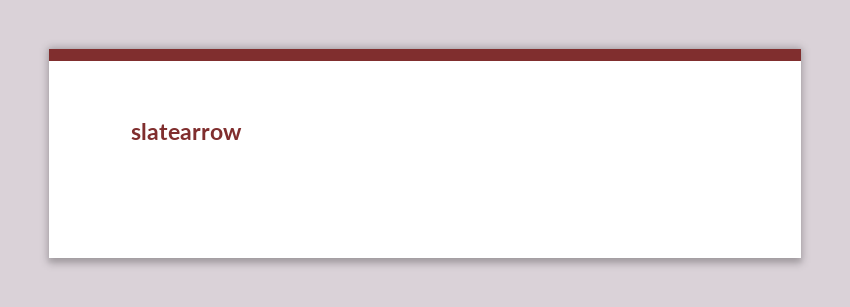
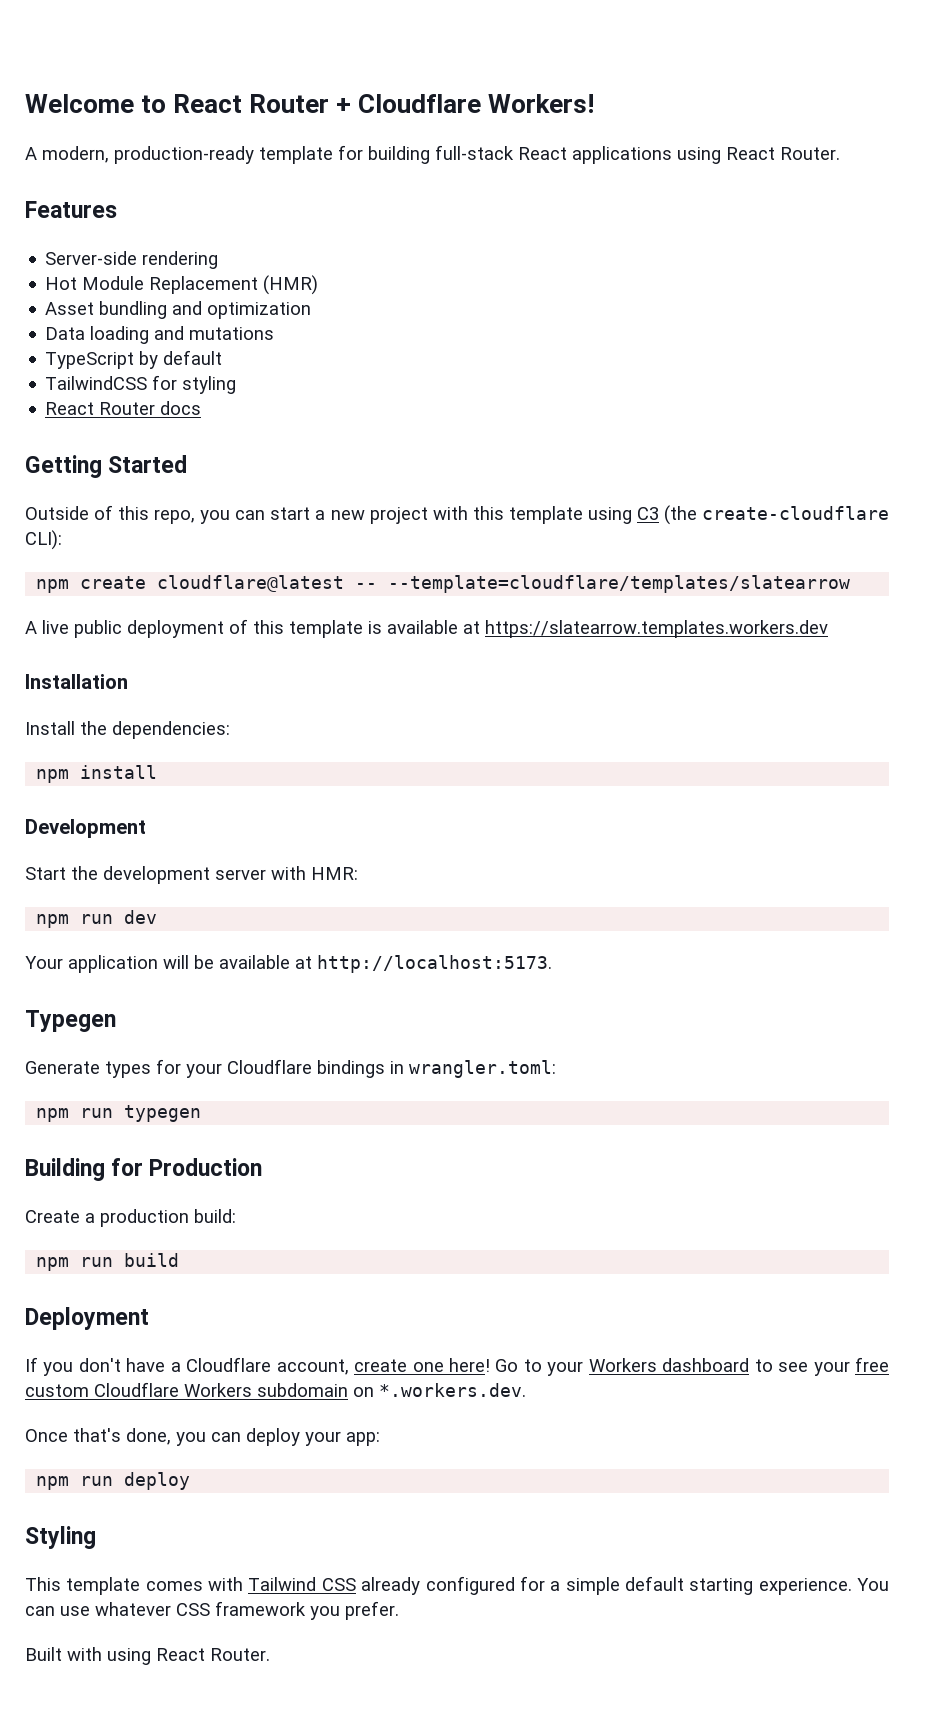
[131,123,242,140] slatearrow -> [25,94,595,113] [25,145,840,164] [25,201,117,218] [45,251,219,269] [45,275,319,295] [45,301,312,319] [45,326,275,344] [45,350,223,369] [45,375,237,394] [45,401,202,415] [25,455,188,478] [25,505,889,525] [25,530,62,550] [36,575,851,593] [25,619,828,638] [25,674,128,689] [25,721,230,739] [36,765,158,783] [25,819,146,838] [25,866,358,884] [36,910,158,928] [25,955,552,973] [25,1010,116,1032] [25,1059,556,1078] [36,1105,202,1122] [25,1158,263,1181] [25,1209,236,1227] [36,1253,180,1271] [25,1307,149,1330] [25,1357,890,1376] [25,1382,526,1397] [25,1428,380,1446] [36,1472,191,1490] [25,1526,96,1549] [25,1576,890,1595] [25,1601,399,1620] [25,1647,270,1665] Welcome to React Router + Cloudflare Workers! // A modern, production-ready template for building full-stack React applications using React Router. // Features // Server-side rendering // Hot Module Replacement (HMR) // Asset bundling and optimization // Data loading and mutations // TypeScript by default // TailwindCSS for styling // React Router docs // Getting Started // Outside of this repo, you can start a new project with this template using C3 (the create-cloudflare CLI): // npm create cloudflare@latest -- --template=cloudflare/templates/slatearrow // A live public deployment of this template is available at https://slatearrow.templates.workers.dev // Installation // Install the dependencies: // npm install // Development // Start the development server with HMR: // npm run dev // Your application will be available at http://localhost:5173. // Typegen // Generate types for your Cloudflare bindings in wrangler.toml: // npm run typegen // Building for Production // Create a production build: // npm run build // Deployment // If you don't have a Cloudflare account, create one here! Go to your Workers dashboard to see your free custom Cloudflare Workers subdomain on *.workers.dev. // Once that's done, you can deploy your app: // npm run deploy // Styling // This template comes with Tailwind CSS already configured for a simple default starting experience. You can use whatever CSS framework you prefer. // Built with using React Router.

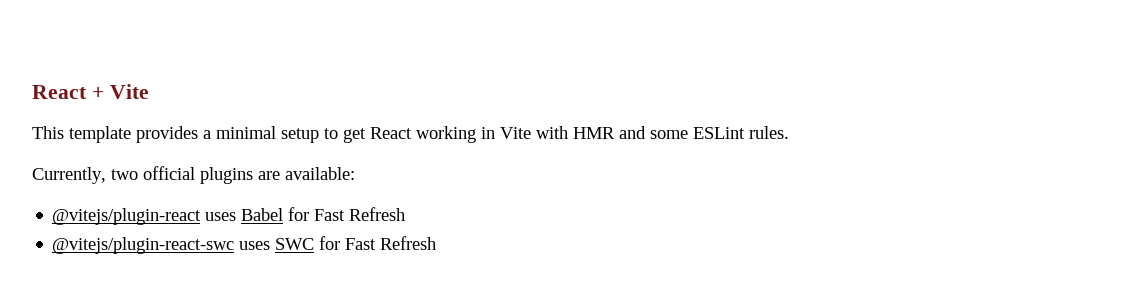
[25,94,595,113] [25,145,840,164] [25,201,117,218] [45,251,219,269] [45,275,319,295] [45,301,312,319] [45,326,275,344] [45,350,223,369] [45,375,237,394] [45,401,202,415] [25,455,188,478] [25,505,889,525] [25,530,62,550] [36,575,851,593] [25,619,828,638] [25,674,128,689] [25,721,230,739] [36,765,158,783] [25,819,146,838] [25,866,358,884] [36,910,158,928] [25,955,552,973] [25,1010,116,1032] [25,1059,556,1078] [36,1105,202,1122] [25,1158,263,1181] [25,1209,236,1227] [36,1253,180,1271] [25,1307,149,1330] [25,1357,890,1376] [25,1382,526,1397] [25,1428,380,1446] [36,1472,191,1490] [25,1526,96,1549] [25,1576,890,1595] [25,1601,399,1620] [25,1647,270,1665] Welcome to React Router + Cloudflare Workers! // A modern, production-ready template for building full-stack React applications using React Router. // Features // Server-side rendering // Hot Module Replacement (HMR) // Asset bundling and optimization // Data loading and mutations // TypeScript by default // TailwindCSS for styling // React Router docs // Getting Started // Outside of this repo, you can start a new project with this template using C3 (the create-cloudflare CLI): // npm create cloudflare@latest -- --template=cloudflare/templates/slatearrow // A live public deployment of this template is available at https://slatearrow.templates.workers.dev // Installation // Install the dependencies: // npm install // Development // Start the development server with HMR: // npm run dev // Your application will be available at http://localhost:5173. // Typegen // Generate types for your Cloudflare bindings in wrangler.toml: // npm run typegen // Building for Production // Create a production build: // npm run build // Deployment // If you don't have a Cloudflare account, create one here! Go to your Workers dashboard to see your free custom Cloudflare Workers subdomain on *.workers.dev. // Once that's done, you can deploy your app: // npm run deploy // Styling // This template comes with Tailwind CSS already configured for a simple default starting experience. You can use whatever CSS framework you prefer. // Built with using React Router. -> [32,84,149,99] [32,126,789,143] [32,166,355,184] [52,207,406,225] [52,236,437,254] React + Vite // This template provides a minimal setup to get React working in Vite with HMR and some ESLint rules. // Currently, two official plugins are available: // @vitejs/plugin-react uses Babel for Fast Refresh // @vitejs/plugin-react-swc uses SWC for Fast Refresh

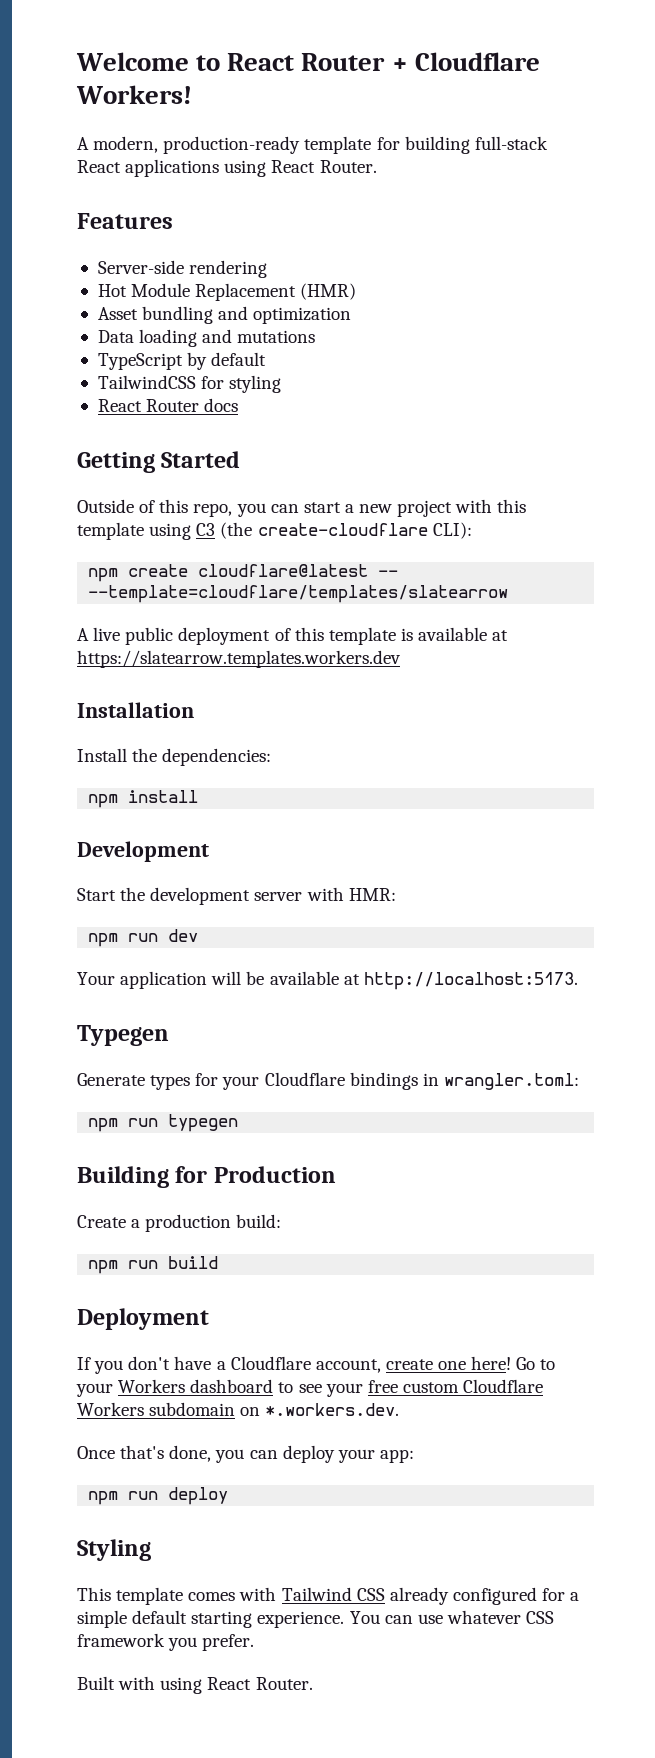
[32,84,149,99] [32,126,789,143] [32,166,355,184] [52,207,406,225] [52,236,437,254] React + Vite // This template provides a minimal setup to get React working in Vite with HMR and some ESLint rules. // Currently, two official plugins are available: // @vitejs/plugin-react uses Babel for Fast Refresh // @vitejs/plugin-react-swc uses SWC for Fast Refresh -> [76,52,540,71] [76,85,192,104] [77,136,548,154] [77,159,377,177] [77,213,173,229] [97,260,268,278] [97,283,357,301] [97,306,352,324] [97,329,316,347] [97,352,267,370] [97,375,282,393] [97,398,239,412] [77,451,241,473] [77,499,527,517] [77,522,472,540] [88,564,399,582] [88,585,509,603] [77,627,509,645] [77,650,401,668] [77,702,194,718] [77,748,272,766] [88,790,199,808] [77,841,209,862] [77,887,396,905] [88,929,199,947] [77,971,578,990] [77,1025,169,1046] [77,1072,579,1090] [88,1114,239,1132] [77,1166,336,1188] [77,1214,282,1232] [88,1256,219,1274] [77,1308,209,1330] [77,1356,556,1374] [76,1379,544,1397] [77,1402,400,1416] [77,1445,414,1463] [88,1487,229,1505] [77,1539,151,1561] [77,1587,580,1605] [77,1610,555,1628] [77,1633,255,1651] [77,1676,313,1694] Welcome to React Router + Cloudflare Workers! // A modern, production-ready template for building full-stack React applications using React Router. // Features // Server-side rendering // Hot Module Replacement (HMR) // Asset bundling and optimization // Data loading and mutations // TypeScript by default // TailwindCSS for styling // React Router docs // Getting Started // Outside of this repo, you can start a new project with this template using C3 (the create-cloudflare CLI): // npm create cloudflare@latest -- --template=cloudflare/templates/slatearrow // A live public deployment of this template is available at https://slatearrow.templates.workers.dev // Installation // Install the dependencies: // npm install // Development // Start the development server with HMR: // npm run dev // Your application will be available at http://localhost:5173. // Typegen // Generate types for your Cloudflare bindings in wrangler.toml: // npm run typegen // Building for Production // Create a production build: // npm run build // Deployment // If you don't have a Cloudflare account, create one here! Go to your Workers dashboard to see your free custom Cloudflare Workers subdomain on *.workers.dev. // Once that's done, you can deploy your app: // npm run deploy // Styling // This template comes with Tailwind CSS already configured for a simple default starting experience. You can use whatever CSS framework you prefer. // Built with using React Router.

